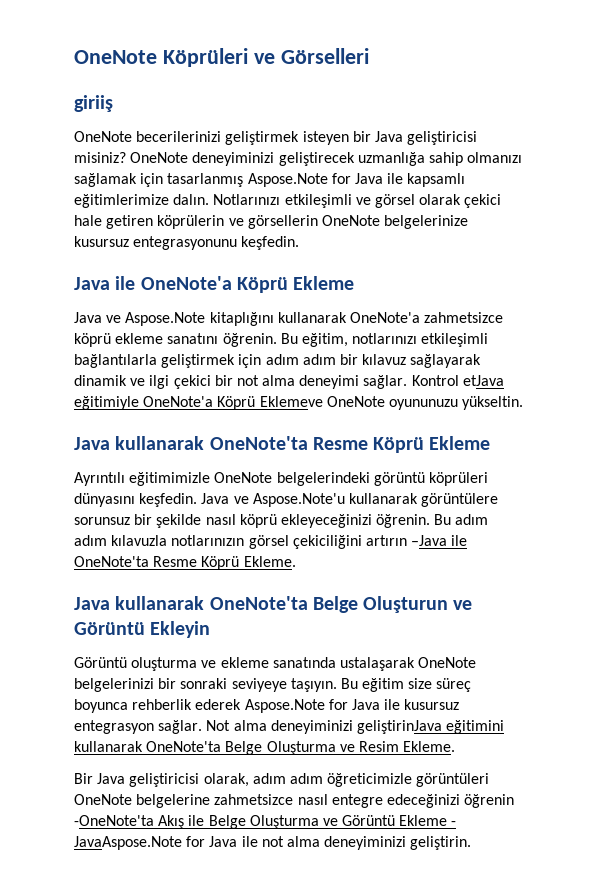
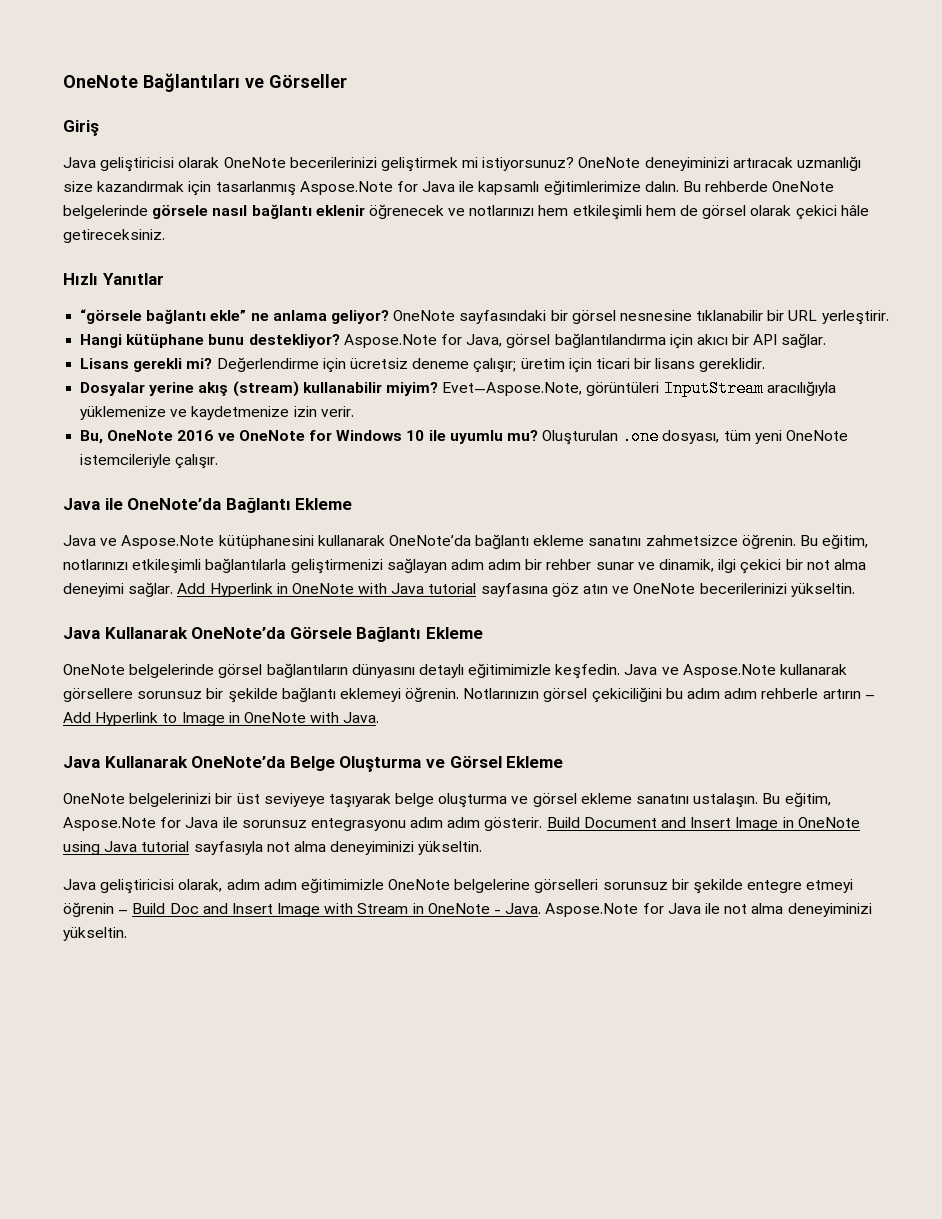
[74,48,369,67] [74,95,113,112] [74,131,478,145] [74,152,523,166] [74,173,137,187] OneNote Köprüleri ve Görselleri // giriiş // OneNote becerilerinizi geliştirmek isteyen bir Java geliştiricisi misiniz? OneNote deneyiminizi geliştirecek uzmanlığa sahip olmanızı sağlamak -> [63,73,347,92] [63,120,99,136] [63,156,862,172] [63,181,185,192] OneNote Bağlantıları ve Görseller // Giriş // Java geliştiricisi olarak OneNote becerilerinizi geliştirmek mi istiyorsunuz? OneNote deneyiminizi artıracak uzmanlığı size kazandırmak
[213,194,502,208] [74,215,469,229] [74,236,300,250] [74,276,288,293] Notlarınızı etkileşimli ve görsel olarak çekici hale getiren köprülerin ve görsellerin OneNote belgelerinize kusursuz entegrasyonunu keşfedin. // Java ile OneNote'a Köprü -> [683,181,835,192] [63,204,869,220] [63,229,165,243] [63,273,164,285] [80,309,889,325] [80,333,827,349] [80,357,766,373] [80,380,836,397] [80,406,354,420] [80,428,849,445] [80,454,219,469] [63,497,291,513] Bu rehberde OneNote belgelerinde görsele nasıl bağlantı eklenir öğrenecek ve notlarınızı hem etkileşimli hem de görsel olarak çekici hâle getireceksiniz. // Hızlı Yanıtlar // “görsele bağlantı ekle” ne anlama geliyor? OneNote sayfasındaki bir görsel nesnesine tıklanabilir bir URL yerleştirir. // Hangi kütüphane bunu destekliyor? Aspose.Note for Java, görsel bağlantılandırma için akıcı bir API sağlar. // Lisans gerekli mi? Değerlendirme için ücretsiz deneme çalışır; üretim için ticari bir lisans gereklidir. // Dosyalar yerine akış (stream) kullanabilir miyim? Evet—Aspose.Note, görüntüleri InputStream aracılığıyla yüklemenize ve kaydetmenize izin verir. // Bu, OneNote 2016 ve OneNote for Windows 10 ile uyumlu mu? Oluşturulan .one dosyası, tüm yeni OneNote istemcileriyle çalışır. // Java ile OneNote’da Bağlantı
[209,312,504,326] [74,333,219,347] kitaplığını kullanarak OneNote'a zahmetsizce köprü ekleme sanatını -> [218,534,738,549] kütüphanesini kullanarak OneNote’da bağlantı ekleme sanatını zahmetsizce
[161,354,262,368] geliştirmek için -> [290,558,447,574] geliştirmenizi sağlayan
[362,354,482,368] [74,375,146,386] kılavuz sağlayarak dinamik ve -> [546,559,715,572] rehber sunar ve dinamik,
[411,375,504,386] [74,396,524,410] [74,436,491,453] [74,472,488,486] [74,493,499,507] [74,514,489,528] [74,535,468,549] [74,556,296,570] [74,596,473,613] [74,621,211,638] [74,657,477,671] [74,678,472,692] [74,699,460,713] [74,720,505,734] [74,741,456,755] [74,773,93,784] Kontrol etJava eğitimiyle OneNote'a Köprü Eklemeve OneNote oyununuzu yükseltin. // Java kullanarak OneNote'ta Resme Köprü Ekleme // Ayrıntılı eğitimimizle OneNote belgelerindeki görüntü köprüleri dünyasını keşfedin. Java ve Aspose.Note'u kullanarak görüntülere sorunsuz bir şekilde nasıl köprü ekleyeceğinizi öğrenin. Bu adım adım kılavuzla notlarınızın görsel çekiciliğini artırın –Java ile OneNote'ta Resme Köprü Ekleme. // Java kullanarak OneNote'ta Belge Oluşturun ve Görüntü Ekleyin // Görüntü oluşturma ve ekleme sanatında ustalaşarak OneNote belgelerinizi bir sonraki seviyeye taşıyın. Bu eğitim size süreç boyunca rehberlik ederek Aspose.Note for Java ile kusursuz entegrasyon sağlar. Not alma deneyiminizi geliştirinJava eğitimini kullanarak OneNote'ta Belge Oluşturma ve Resim Ekleme. // Bir -> [177,583,855,597] [63,626,483,642] [63,663,848,679] [63,687,875,703] [63,712,380,726] [63,756,564,772] [63,792,831,808] [63,817,860,831] [63,841,483,855] Add Hyperlink in OneNote with Java tutorial sayfasına göz atın ve OneNote becerilerinizi yükseltin. // Java Kullanarak OneNote’da Görsele Bağlantı Ekleme // OneNote belgelerinde görsel bağlantıların dünyasını detaylı eğitimimizle keşfedin. Java ve Aspose.Note kullanarak görsellere sorunsuz bir şekilde bağlantı eklemeyi öğrenin. Notlarınızın görsel çekiciliğini bu adım adım rehberle artırın – Add Hyperlink to Image in OneNote with Java. // Java Kullanarak OneNote’da Belge Oluşturma ve Görsel Ekleme // OneNote belgelerinizi bir üst seviyeye taşıyarak belge oluşturma ve görsel ekleme sanatını ustalaşın. Bu eğitim, Aspose.Note for Java ile sorunsuz entegrasyonu adım adım gösterir. Build Document and Insert Image in OneNote using Java tutorial sayfasıyla not alma deneyiminizi yükseltin. //
[327,773,490,787] [74,794,515,808] [74,815,457,829] [74,836,182,850] öğreticimizle görüntüleri OneNote belgelerine zahmetsizce nasıl entegre edeceğinizi öğrenin -OneNote'ta Akış ile Belge Oluşturma ve Görüntü Ekleme - JavaAspose.Note -> [300,878,854,894] [63,902,639,917] eğitimimizle OneNote belgelerine görselleri sorunsuz bir şekilde entegre etmeyi öğrenin – Build Doc and Insert Image with Stream in OneNote - Java. Aspose.Note
[410,836,472,850] geliştirin. -> [63,927,127,941] yükseltin.

